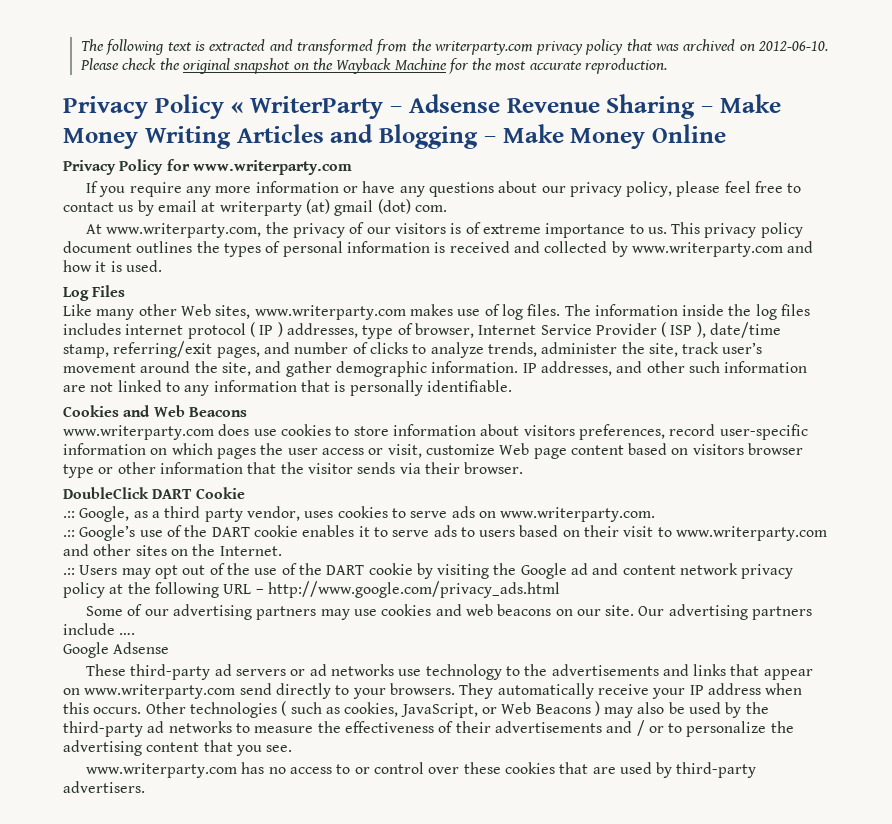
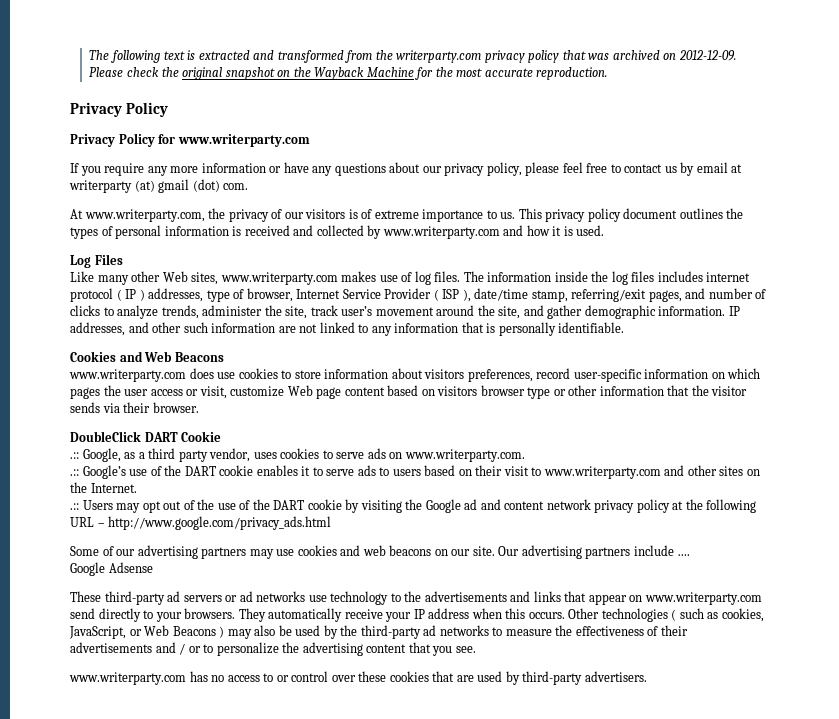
[758,41,829,51] 2012-06-10. -> [678,50,736,61] 2012-12-09.
[230,94,781,119] [63,124,726,149] « WriterParty – Adsense Revenue Sharing – Make Money Writing Articles and Blogging – Make Money Online -> (169, 109) none

